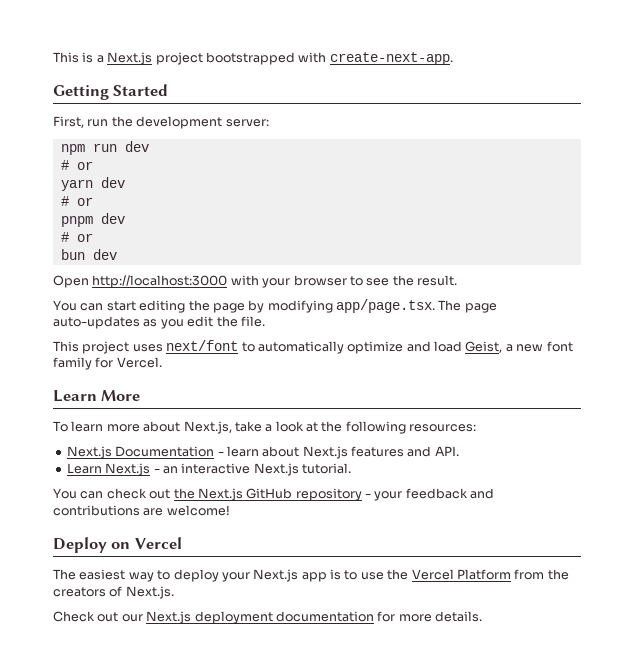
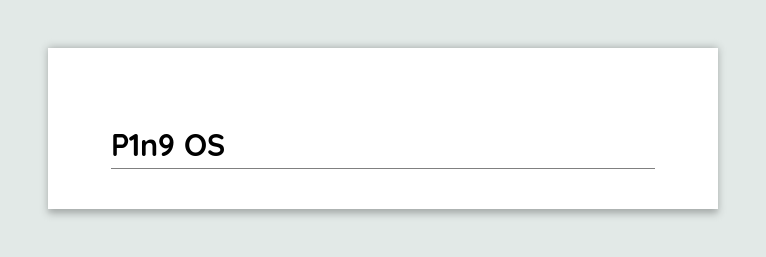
[53,52,453,65] [53,84,169,100] [53,116,269,129] [60,141,149,155] [60,160,93,170] [60,177,125,191] [60,196,93,206] [60,213,125,227] [60,232,93,242] [60,249,117,260] [53,275,457,288] [53,299,497,313] [53,316,265,329] [53,340,573,354] [53,357,162,370] [53,390,141,402] [53,421,477,434] [66,446,459,459] [66,463,351,476] [53,488,495,501] [53,505,230,516] [53,537,182,553] [53,569,569,582] [53,586,174,599] [53,611,482,624] This is a Next.js project bootstrapped with create-next-app. // Getting Started // First, run the development server: // npm run dev // # or // yarn dev // # or // pnpm dev // # or // bun dev // Open http://localhost:3000 with your browser to see the result. // You can start editing the page by modifying app/page.tsx. The page auto-updates as you edit the file. // This project uses next/font to automatically optimize and load Geist, a new font family for Vercel. // Learn More // To learn more about Next.js, take a look at the following resources: // Next.js Documentation - learn about Next.js features and API. // Learn Next.js - an interactive Next.js tutorial. // You can check out the Next.js GitHub repository - your feedback and contributions are welcome! // Deploy on Vercel // The easiest way to deploy your Next.js app is to use the Vercel Platform from the creators of Next.js. // Check out our Next.js deployment documentation for more details. -> [111,134,225,156] P1n9 OS

